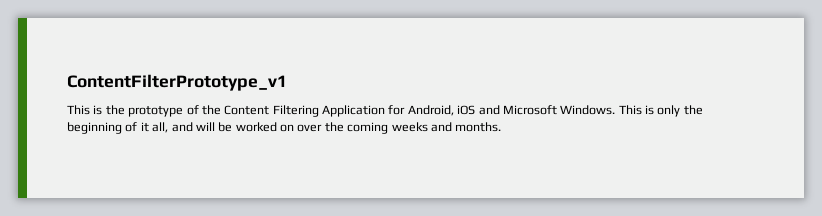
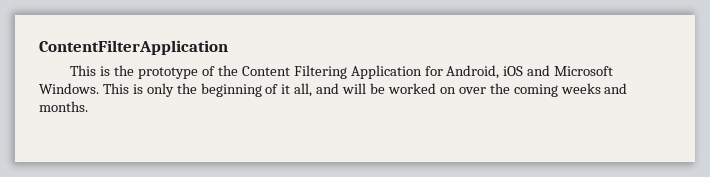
[67,74,287,91] ContentFilterPrototype_v1 -> [39,40,228,55] ContentFilterApplication

